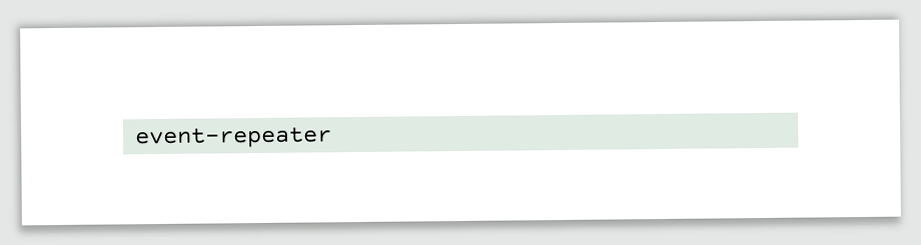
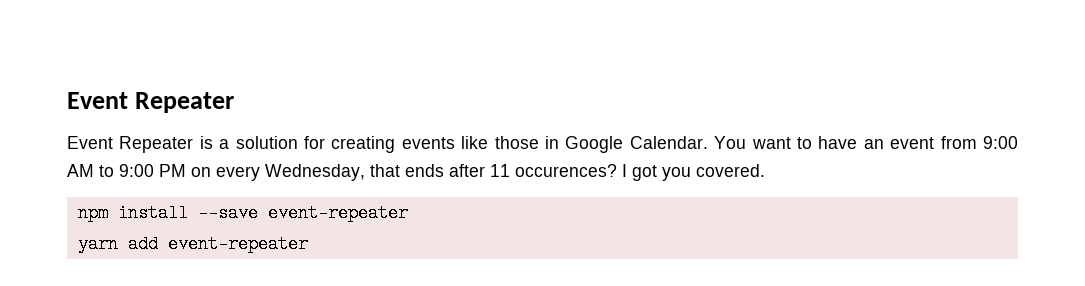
(135, 137) none -> [67,92,235,113] [67,136,1018,153] [67,164,765,181] [77,204,408,222] [77,235,158,253] Event Repeater // Event Repeater is a solution for creating events like those in Google Calendar. You want to have an event from 9:00 AM to 9:00 PM on every Wednesday, that ends after 11 occurences? I got you covered. // npm install --save event-repeater // yarn add

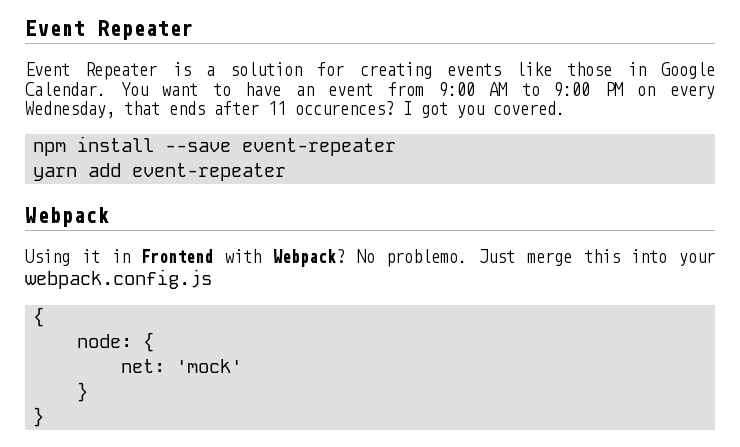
(308, 244) none -> [25,207,109,227] [25,249,715,267] [25,269,212,289] [33,307,45,327] [77,332,155,352] [121,359,243,373] [77,382,89,402] [33,407,45,427] // Webpack // Using it in Frontend with Webpack? No problemo. Just merge this into your webpack.config.js // { // node: { // net: 'mock' // } // }

